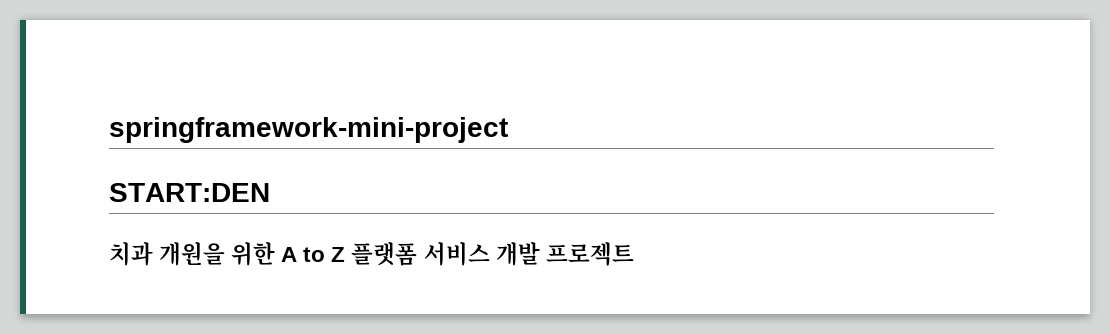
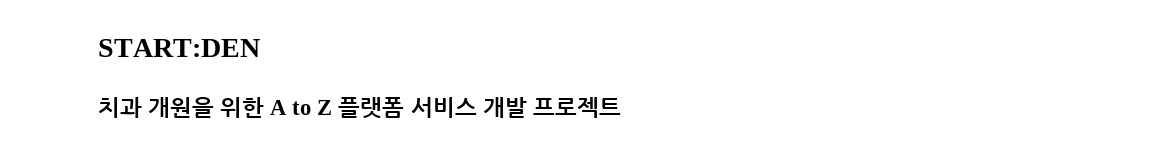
[109,117,508,143] springframework-mini-project // -> (98, 48) none

